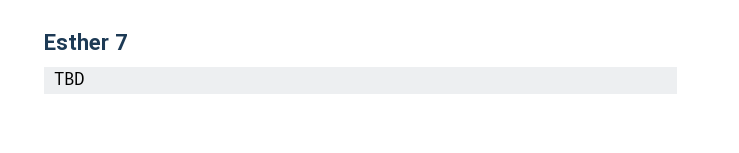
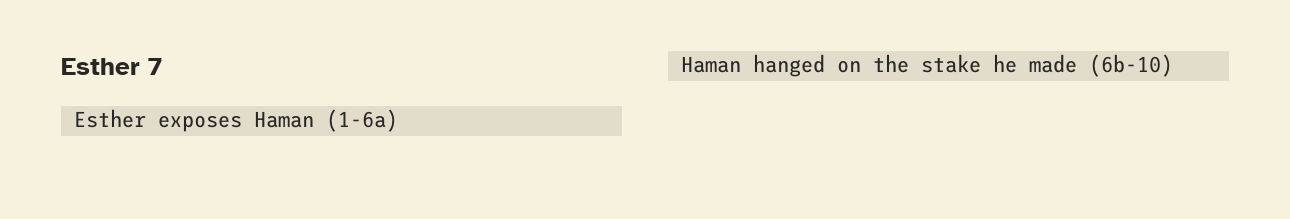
[54,72,85,85] TBD -> [74,109,399,132] [681,54,1174,77] Esther exposes Haman (1-6a) // Haman hanged on the stake he made (6b-10)

